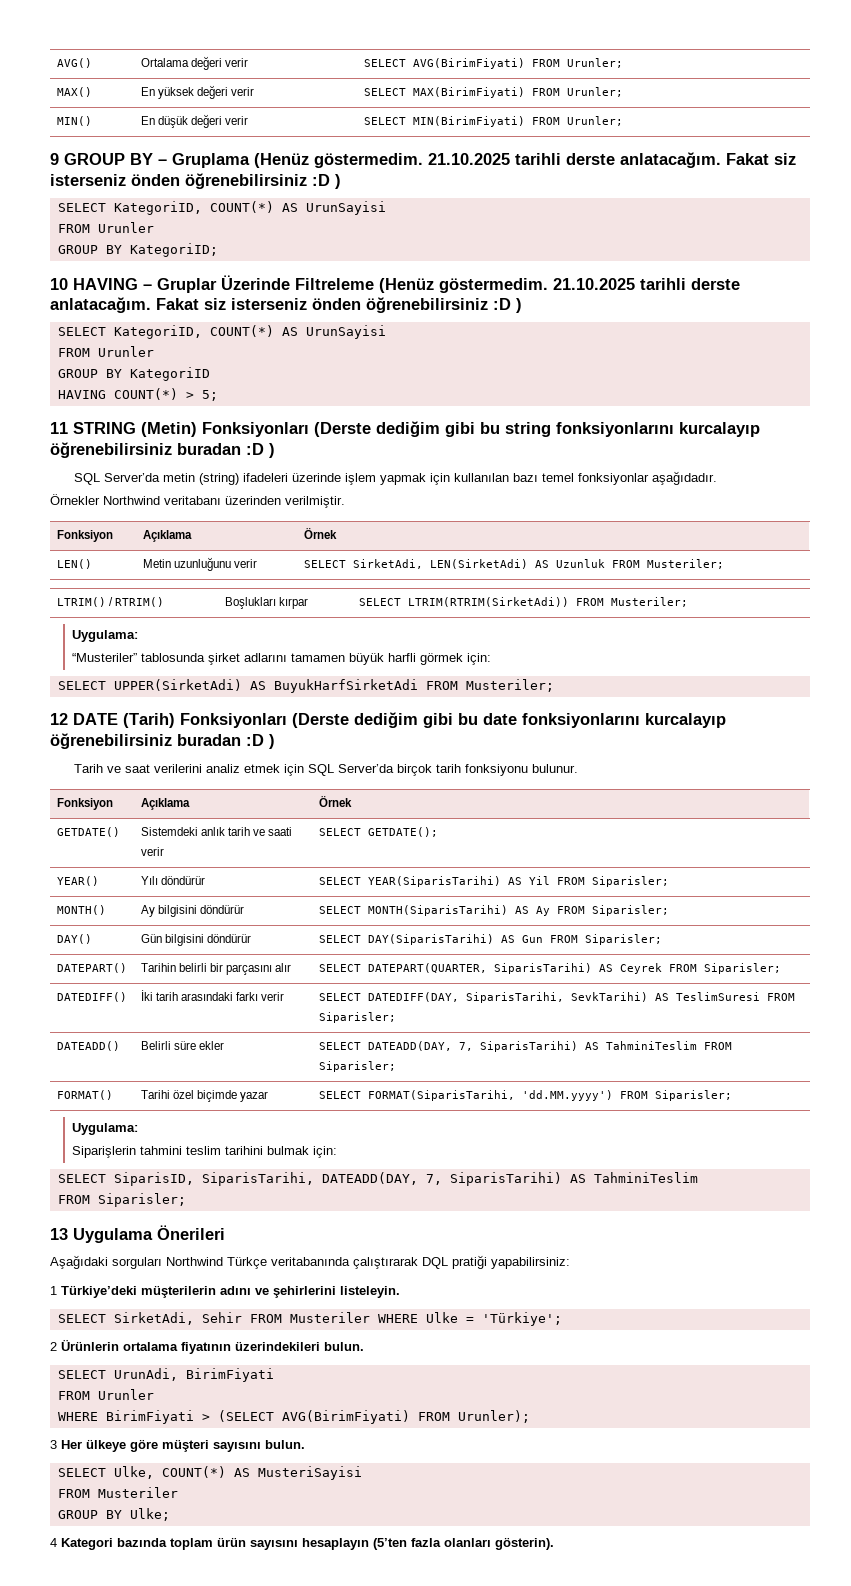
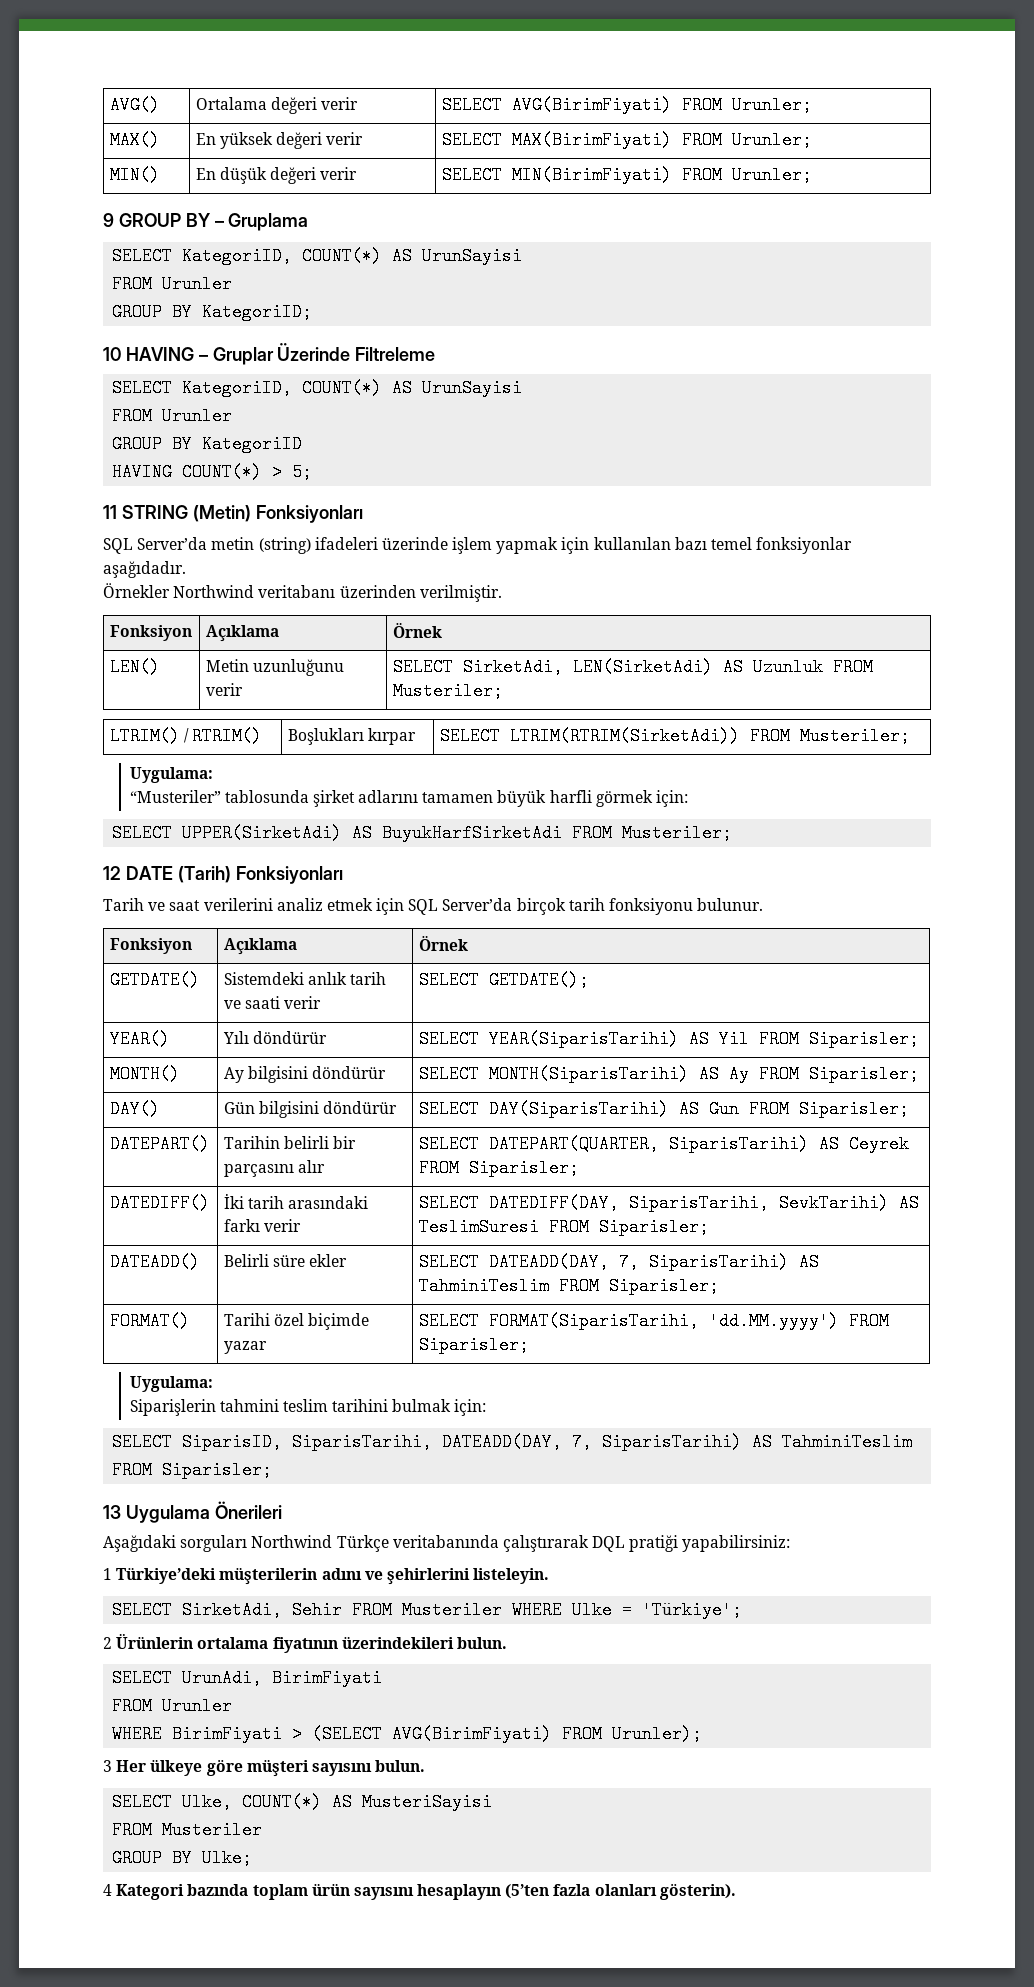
[254,152,796,168] [50,173,341,189] (Henüz göstermedim. 21.10.2025 tarihli derste anlatacağım. Fakat siz isterseniz önden öğrenebilirsiniz :D ) -> (309, 222) none
[379,278,740,293] [50,297,522,313] (Henüz göstermedim. 21.10.2025 tarihli derste anlatacağım. Fakat siz isterseniz önden öğrenebilirsiniz :D ) -> (436, 354) none
[314,421,760,437] [50,442,275,458] (Derste dediğim gibi bu string fonksiyonlarını kurcalayıp öğrenebilirsiniz buradan :D ) -> (363, 514) none
[292,712,726,728] [50,733,275,749] (Derste dediğim gibi bu date fonksiyonlarını kurcalayıp öğrenebilirsiniz buradan :D ) -> (343, 875) none

